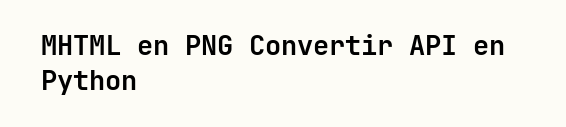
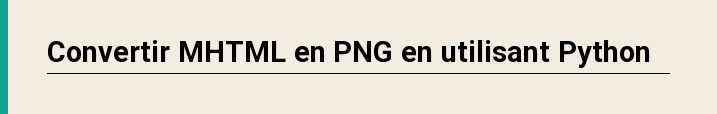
(41, 45) none -> [47,40,170,62] Convertir
[249,34,505,55] Convertir API en -> [401,40,551,62] en utilisant

